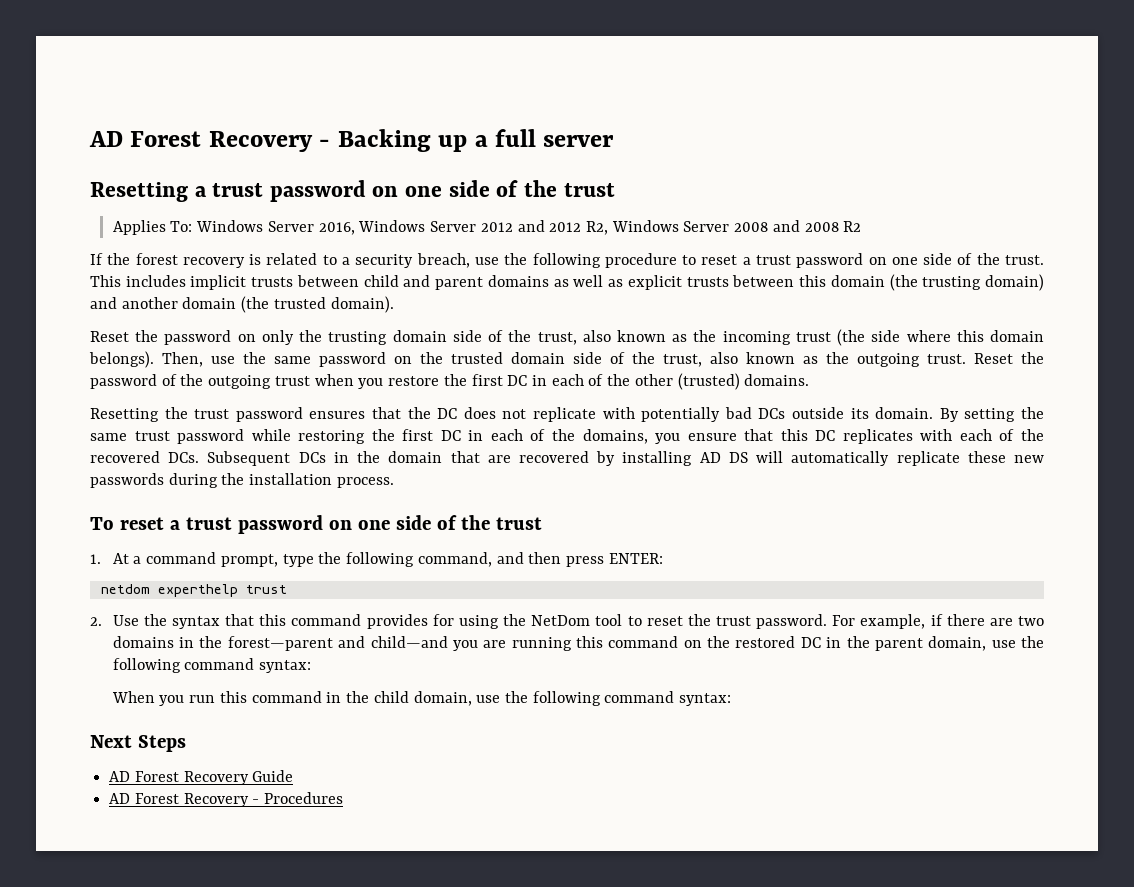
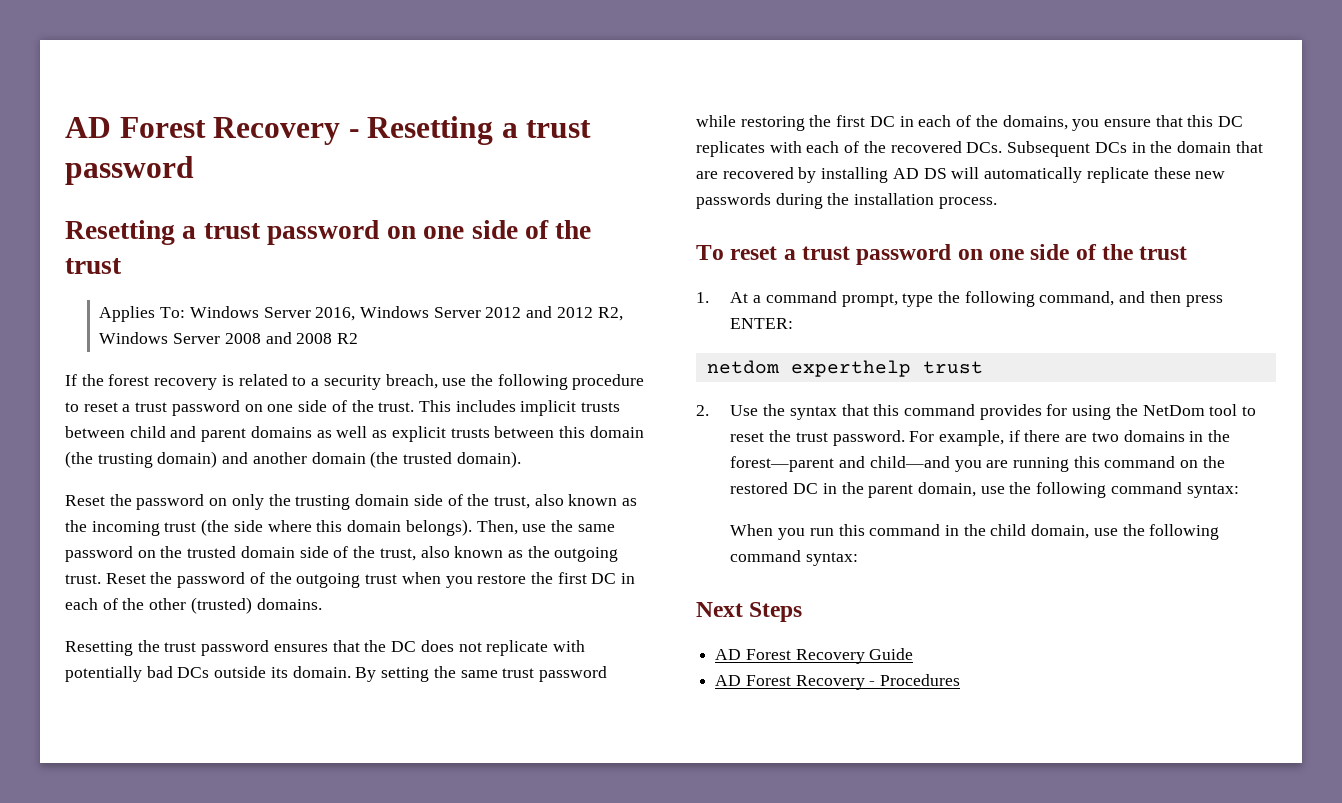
[89,129,615,152] AD Forest Recovery - Backing up a full server -> [65,116,592,145] [65,156,194,185] AD Forest Recovery - Resetting a trust password

